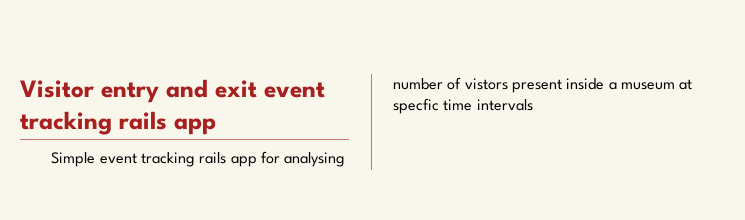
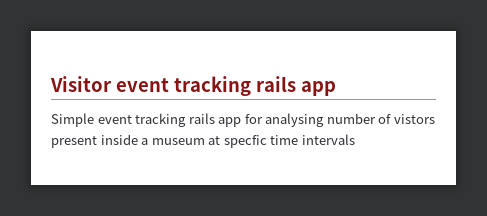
[101,79,257,103] entry and exit -> (112, 84) none

